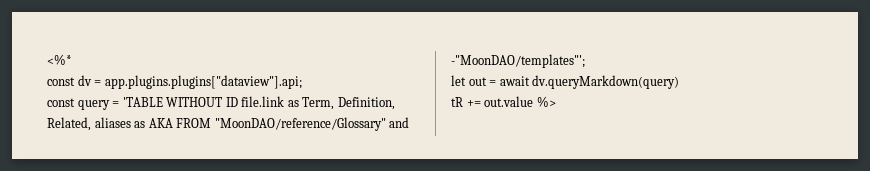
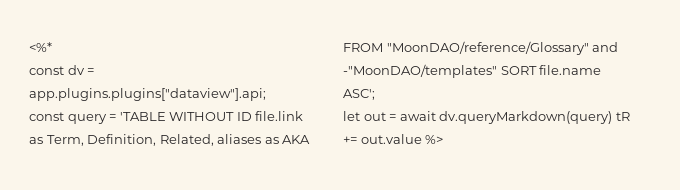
[451,54,585,68] -"MoonDAO/templates"'; -> [343,64,602,78] [343,89,375,100] -"MoonDAO/templates" SORT file.name ASC';
(680, 82) // -> (613, 117) none

